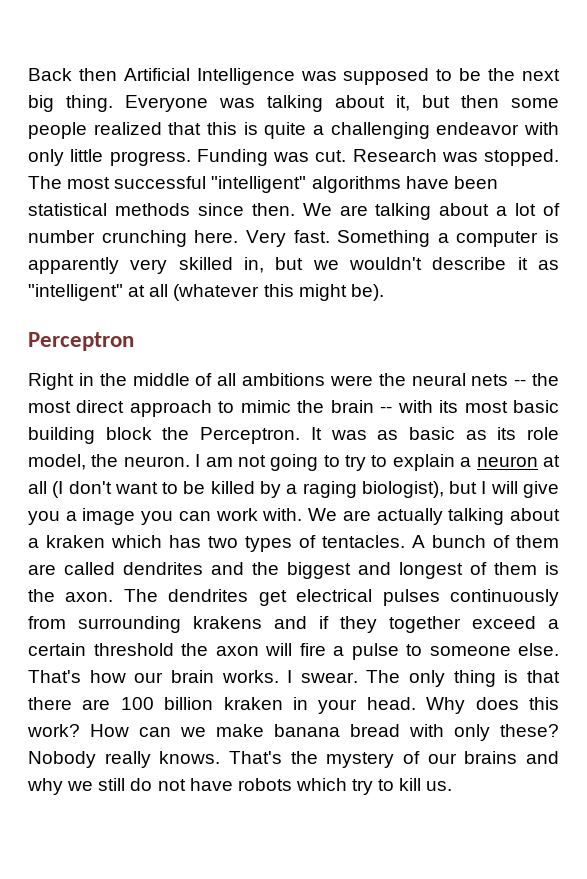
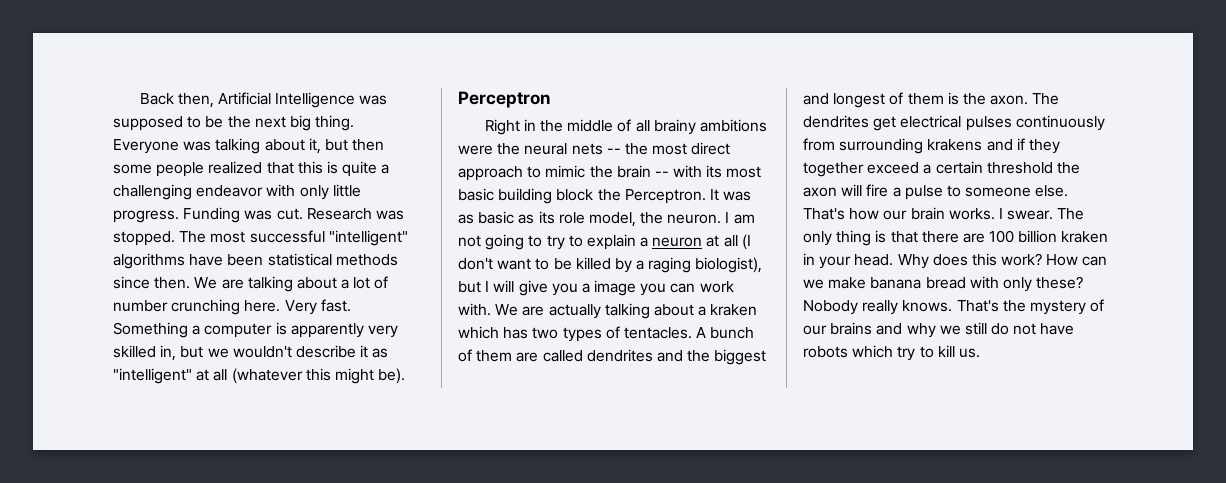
[78,68,117,81] then -> [177,93,214,108] then,
(237, 379) none -> [653,119,696,135] brainy

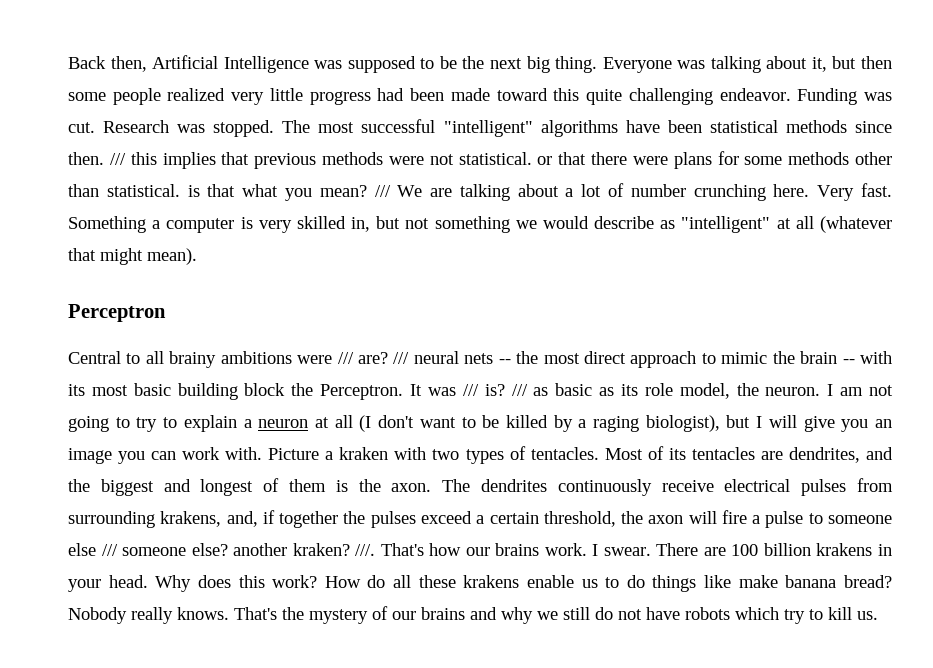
[266,161,390,177] [113,184,361,200] [113,210,179,223] that this is quite a challenging endeavor with only little progress. -> [231,88,791,105] very little progress had been made toward this quite challenging endeavor.
(191, 283) none -> [109,151,893,169] [68,184,391,201] /// this implies that previous methods were not statistical. or that there were plans for some methods other than statistical. is that what you mean? ///
[290,323,364,338] apparently -> (253, 223) none
[207,345,369,358] we wouldn't describe it -> [405,216,655,233] not something we would describe
[305,368,406,384] [458,91,550,108] [484,119,632,135] this might be). // Perceptron // Right in the middle of -> [68,248,197,265] [68,304,166,322] [68,351,141,364] that might mean). // Perceptron // Central to
[497,143,521,155] the -> [337,352,410,364] /// are? ///
(752, 196) none -> [462,384,528,396] /// is? ///
[581,283,590,293] a -> [875,419,893,428] an
[495,303,758,319] [458,326,755,342] [458,349,653,362] We are actually talking about a kraken which has two types of tentacles. A bunch of them are called dendrites -> [268,446,860,464] Picture a kraken with two types of tentacles. Most of its tentacles are dendrites,
[873,116,897,131] get -> [557,479,714,496] continuously receive
[1015,115,1105,131] continuously -> (847, 487) none
[927,138,1060,154] [803,162,864,177] krakens and if they together -> [160,510,416,528] krakens, and, if together the pulses
[986,162,1053,174] threshold -> [543,511,616,527] threshold,
[1035,185,1069,197] [803,207,1085,220] [803,230,959,246] else. That's how our brain works. I swear. The only thing is that there -> [68,543,699,556] else /// someone else? another kraken? ///. That's how our brains work. I swear. There
[1061,231,1109,243] kraken -> [816,543,873,556] krakens
[1082,256,1108,266] [803,276,1084,292] can we make banana bread with only these? -> [367,575,893,592] do all these krakens enable us to do things like make banana bread?

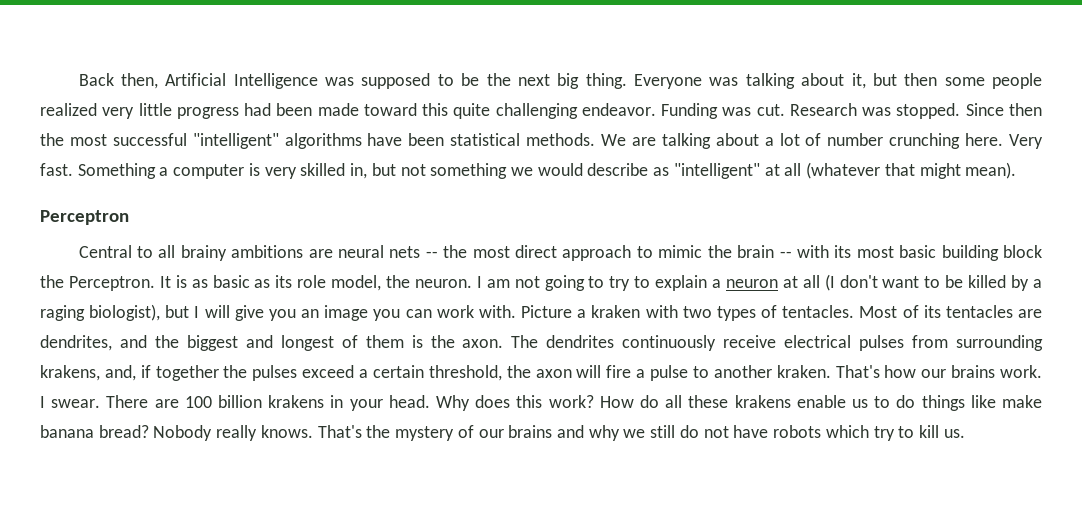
[282,120,311,133] The -> [965,103,1043,116] [40,133,64,146] Since then the
[785,120,893,133] [68,151,893,169] [68,184,391,201] methods since then. /// this implies that previous methods were not statistical. or that there were plans for some methods other than statistical. is that what you mean? /// -> [526,133,596,146] methods.
[297,352,410,364] were /// are? /// -> [308,249,333,258] are
[427,384,528,396] was /// is? /// -> [175,275,187,288] is
[828,515,893,524] [68,543,376,556] someone else /// someone else? another kraken? ///. -> [713,365,831,378] another kraken.

